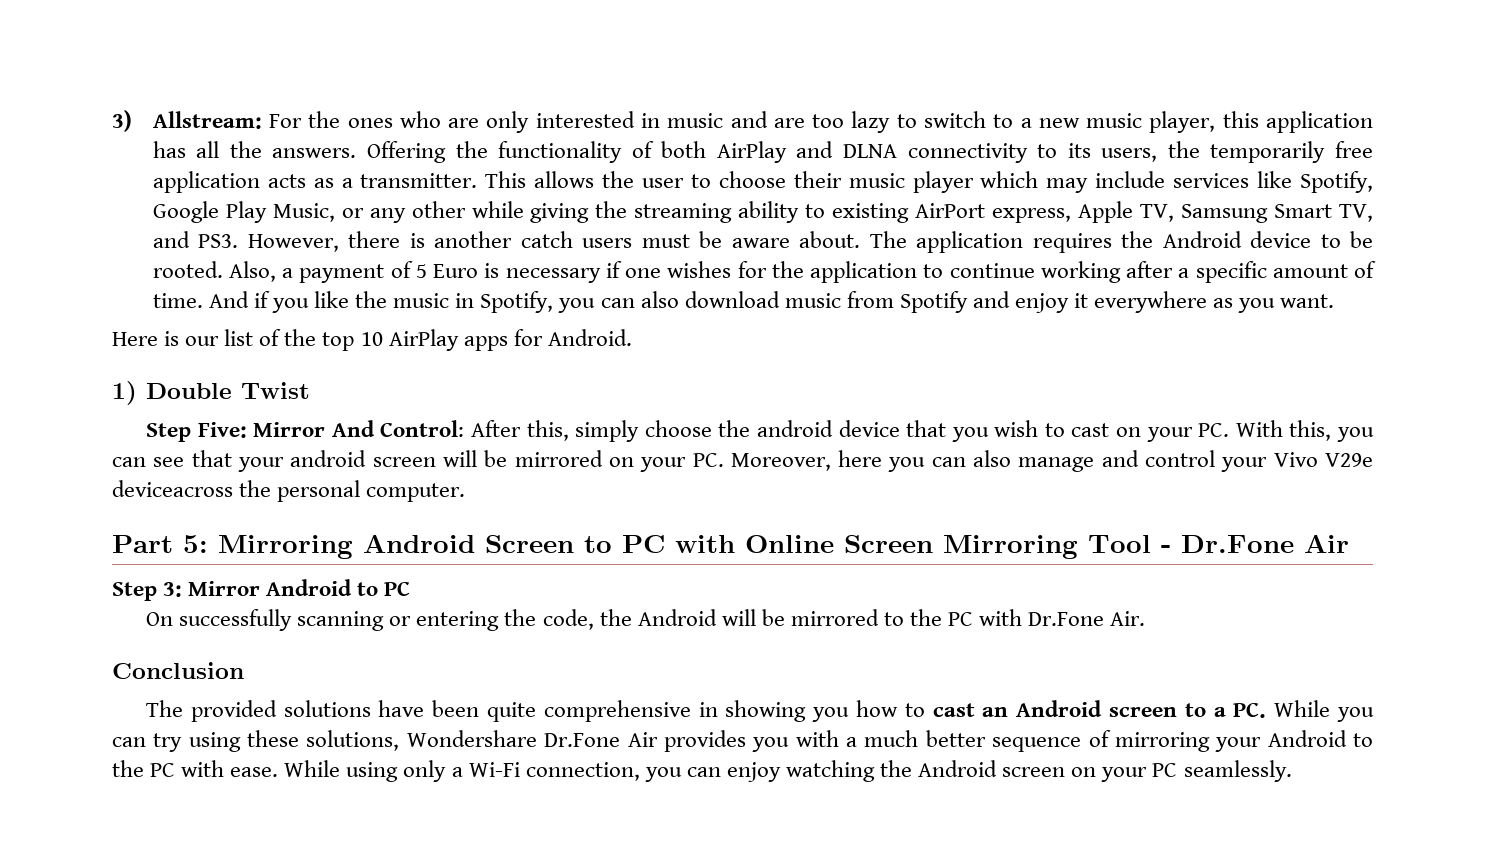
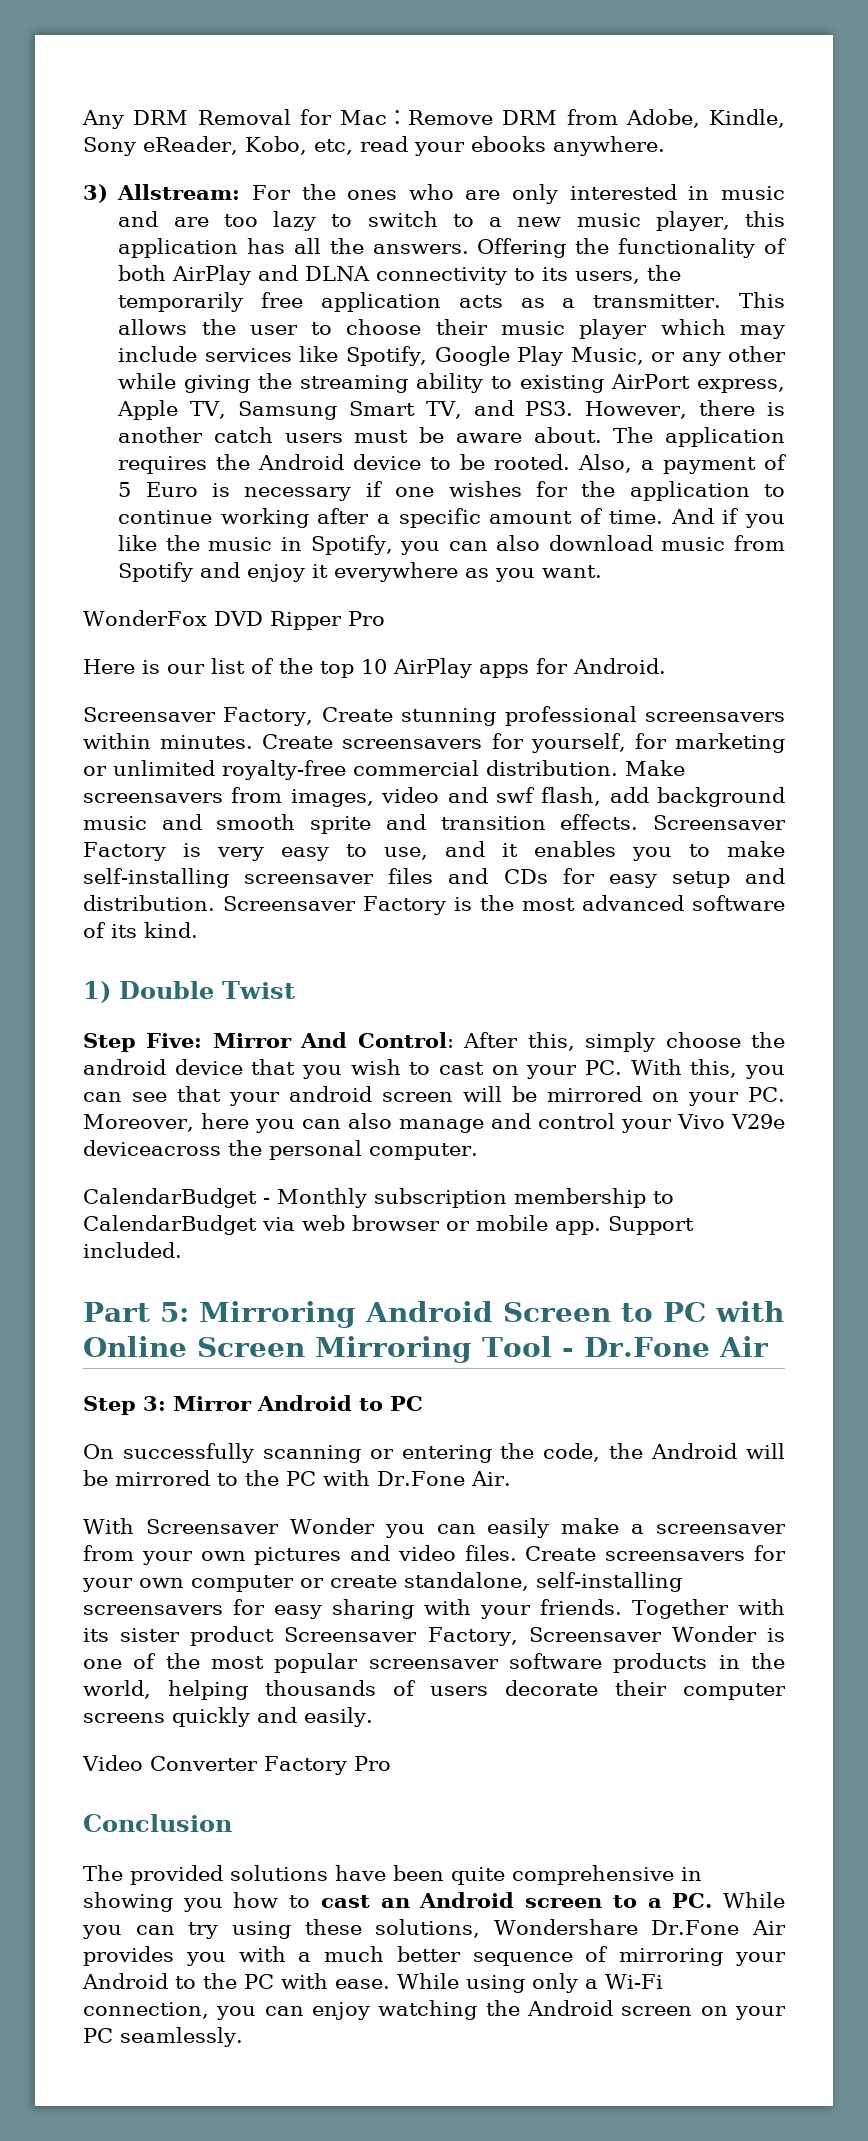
(112, 121) none -> [82,109,785,129] [83,136,665,156] Any DRM Removal for Mac：Remove DRM from Adobe, Kindle, Sony eReader, Kobo, etc, read your ebooks anywhere. //
(1335, 301) none -> [83,610,385,630] // WonderFox DVD Ripper Pro
(632, 337) none -> [83,706,785,726] [83,733,785,753] [83,760,685,780] [83,787,785,807] [83,814,786,834] [83,841,785,861] [83,868,785,888] [83,895,785,915] [83,922,198,938] // Screensaver Factory, Create stunning professional screensavers within minutes. Create screensavers for yourself, for marketing or unlimited royalty-free commercial distribution. Make screensavers from images, video and swf flash, add background music and smooth sprite and transition effects. Screensaver Factory is very easy to use, and it enables you to make self-installing screensaver files and CDs for easy setup and distribution. Screensaver Factory is the most advanced software of its kind.
(466, 492) none -> [83,1188,674,1208] [83,1215,694,1235] [83,1242,182,1258] // CalendarBudget - Monthly subscription membership to CalendarBudget via web browser or mobile app. Support included.
(1146, 618) none -> [83,1518,786,1538] [83,1545,786,1565] [82,1572,682,1592] [83,1599,785,1619] [83,1626,785,1646] [83,1653,786,1673] [83,1680,786,1700] [83,1707,373,1727] [82,1755,391,1775] // With Screensaver Wonder you can easily make a screensaver from your own pictures and video files. Create screensavers for your own computer or create standalone, self-installing screensavers for easy sharing with your friends. Together with its sister product Screensaver Factory, Screensaver Wonder is one of the most popular screensaver software products in the world, helping thousands of users decorate their computer screens quickly and easily. // Video Converter Factory Pro

